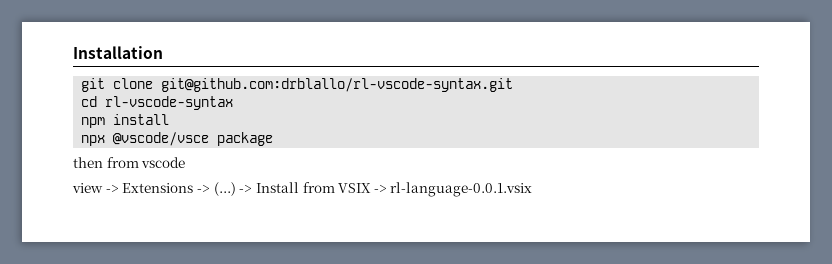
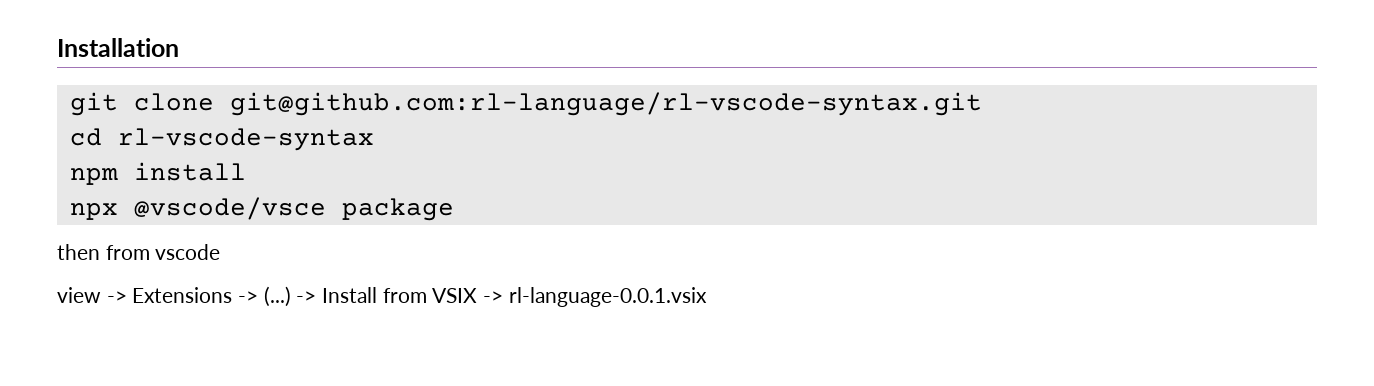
[161,78,514,92] git@github.com:drblallo/rl-vscode-syntax.git -> [229,92,982,116] git@github.com:rl-language/rl-vscode-syntax.git

